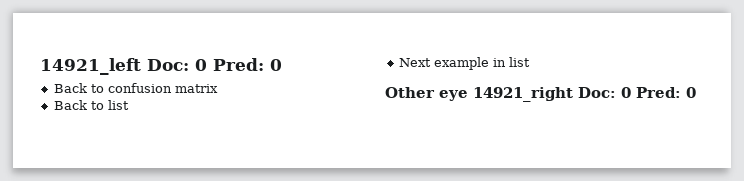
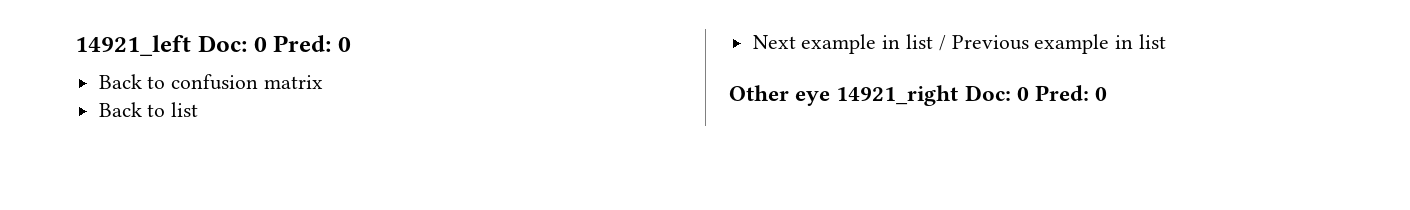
(530, 62) none -> [938,34,1167,54] / Previous example in list

